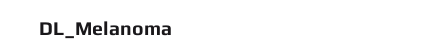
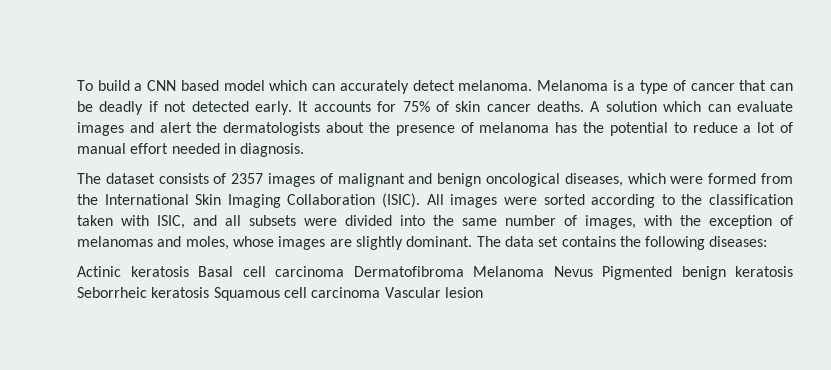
[39,21,172,39] DL_Melanoma -> [77,80,793,94] [77,101,794,115] [77,122,794,136] [77,143,305,157] [77,173,793,187] [77,193,794,208] [77,215,793,229] [77,236,768,250] [77,266,793,280] [77,287,483,301] To build a CNN based model which can accurately detect melanoma. Melanoma is a type of cancer that can be deadly if not detected early. It accounts for 75% of skin cancer deaths. A solution which can evaluate images and alert the dermatologists about the presence of melanoma has the potential to reduce a lot of manual effort needed in diagnosis. // The dataset consists of 2357 images of malignant and benign oncological diseases, which were formed from the International Skin Imaging Collaboration (ISIC). All images were sorted according to the classification taken with ISIC, and all subsets were divided into the same number of images, with the exception of melanomas and moles, whose images are slightly dominant. The data set contains the following diseases: // Actinic keratosis Basal cell carcinoma Dermatofibroma Melanoma Nevus Pigmented benign keratosis Seborrheic keratosis Squamous cell carcinoma Vascular lesion

